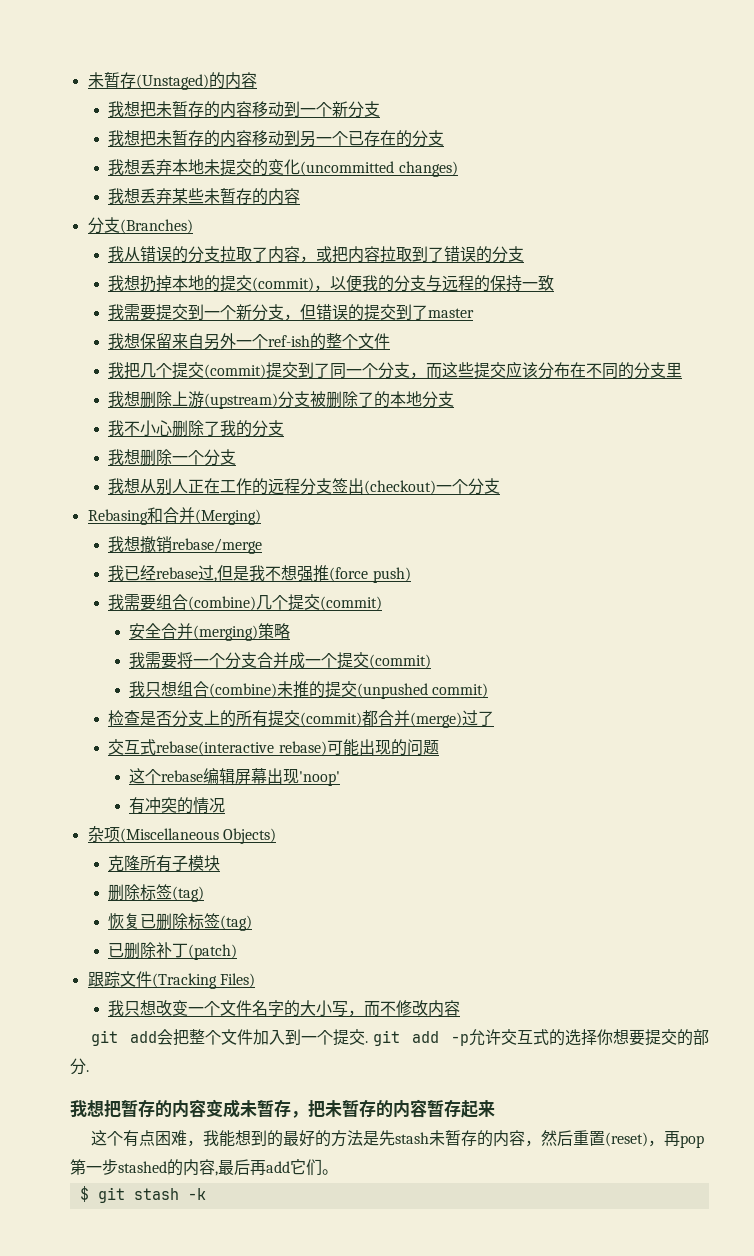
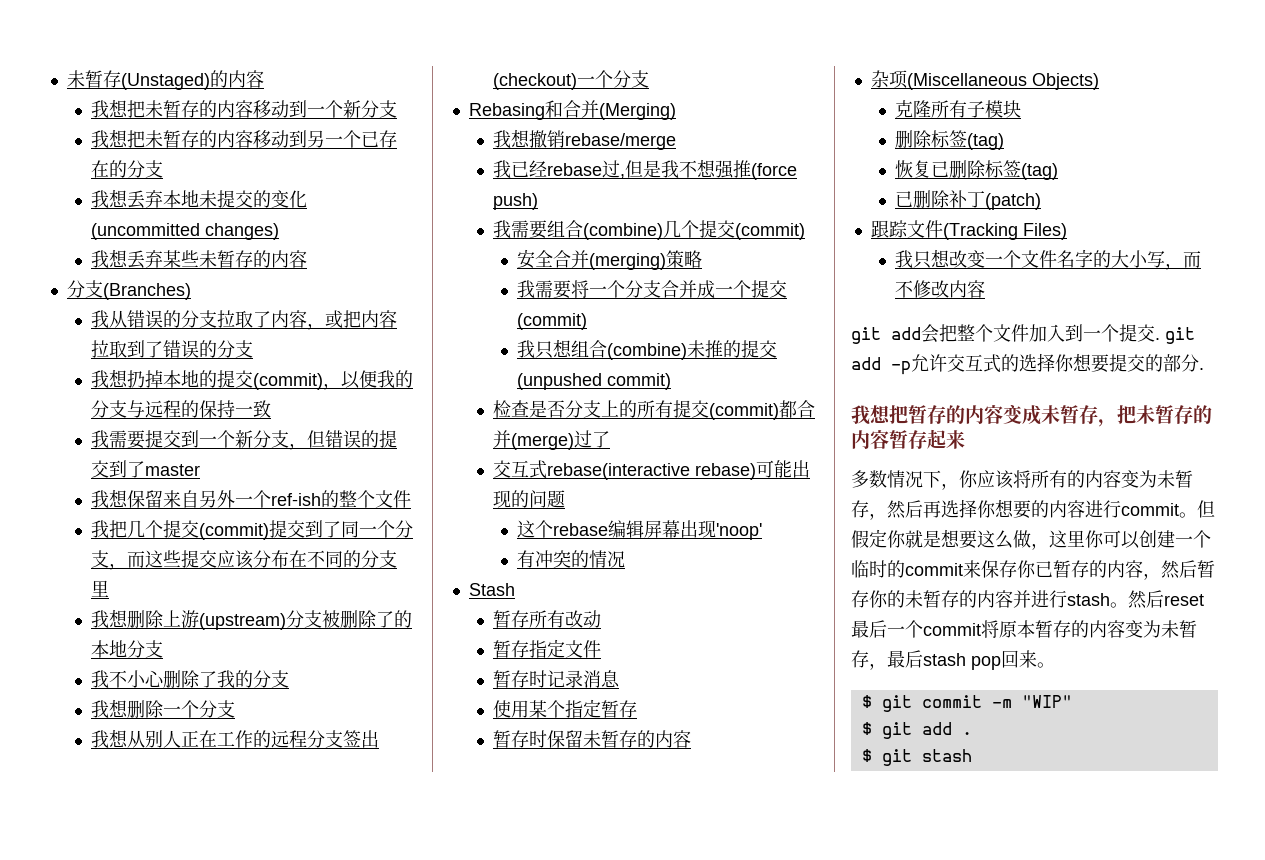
(226, 805) none -> [468,583,515,596] [492,610,601,628] [492,639,601,658] [492,670,620,688] [492,699,637,718] [492,730,691,748] // Stash // 暂存所有改动 // 暂存指定文件 // 暂存时记录消息 // 使用某个指定暂存 // 暂存时保留未暂存的内容
[91,1130,705,1148] [70,1159,338,1176] 这个有点困难，我能想到的最好的方法是先stash未暂存的内容，然后重置(reset)，再pop第一步stashed的内容,最后再add它们。 -> [851,470,1193,490] [851,499,1215,520] [851,529,1211,550] [851,560,1215,580] [851,590,1204,609] [851,620,1197,638] [851,650,1055,670] [861,695,1072,712] [861,722,972,739] 多数情况下，你应该将所有的内容变为未暂存，然后再选择你想要的内容进行commit。但假定你就是想要这么做，这里你可以创建一个临时的commit来保存你已暂存的内容，然后暂存你的未暂存的内容并进行stash。然后reset最后一个commit将原本暂存的内容变为未暂存，最后stash pop回来。 // $ git commit -m "WIP" // $ git add .
[187,1188,206,1200] -k -> (972, 755) none

